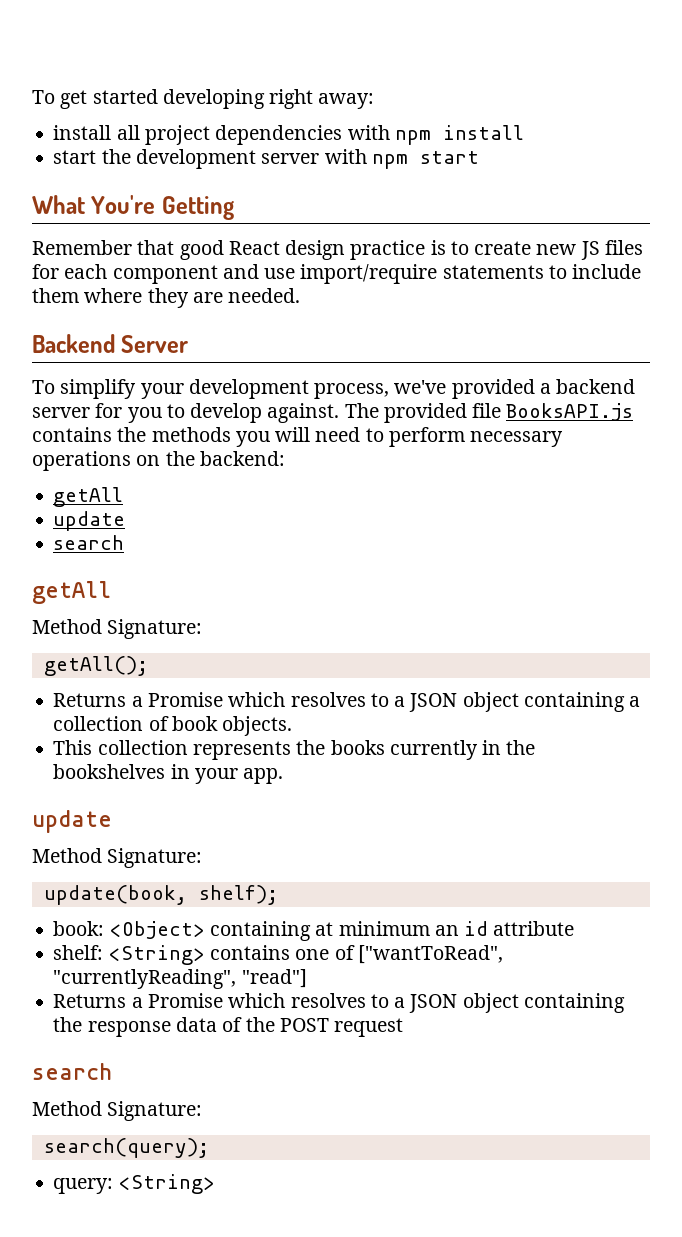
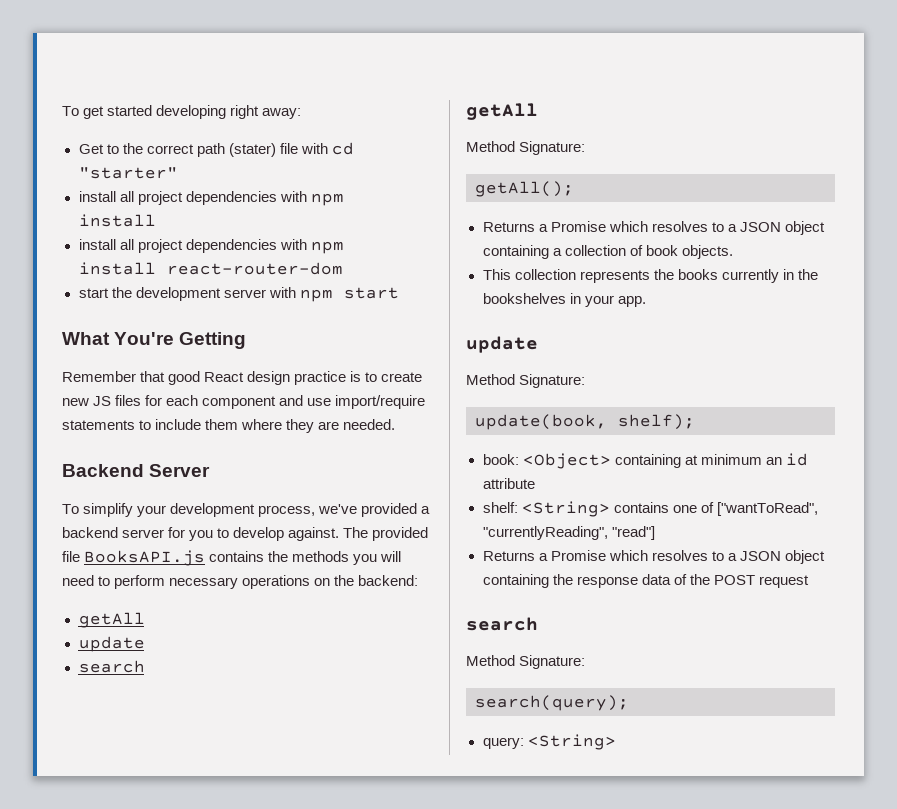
[53,125,524,145] // install all project dependencies with npm install -> [78,142,354,157] [78,167,178,179] [78,191,344,206] [78,214,156,227] [78,239,344,254] [78,262,343,275] // Get to the correct path (stater) file with cd "starter" // install all project dependencies with npm install // install all project dependencies with npm install react-router-dom

